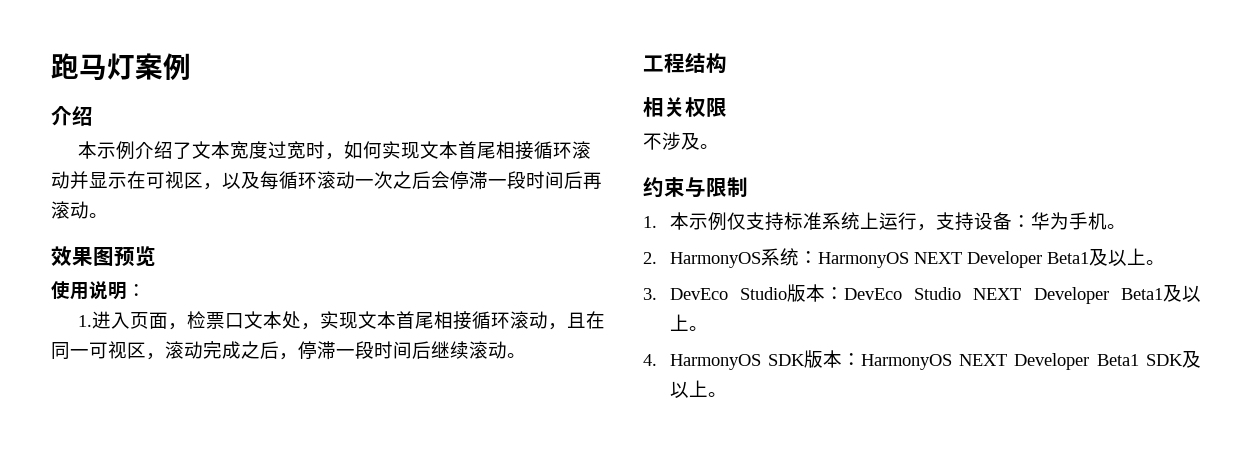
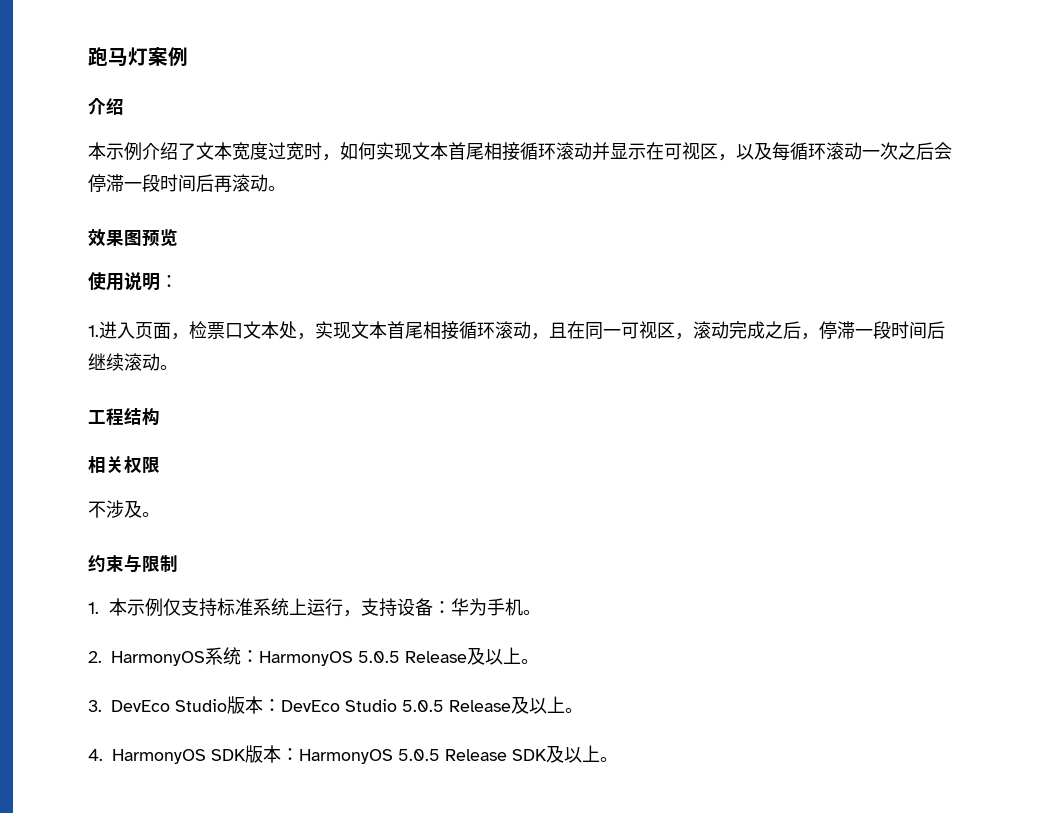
[913,251,1089,268] NEXT Developer Beta1 -> [358,651,467,663] 5.0.5 Release
[973,287,1163,304] NEXT Developer Beta1 -> [402,700,511,712] 5.0.5 Release
[959,353,1139,370] NEXT Developer Beta1 -> [398,749,507,761] 5.0.5 Release

